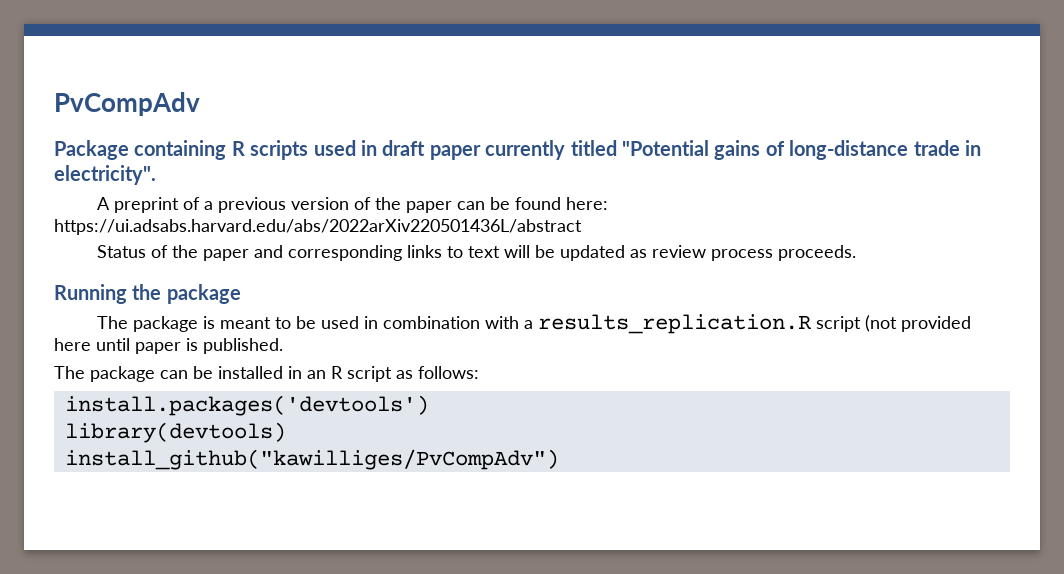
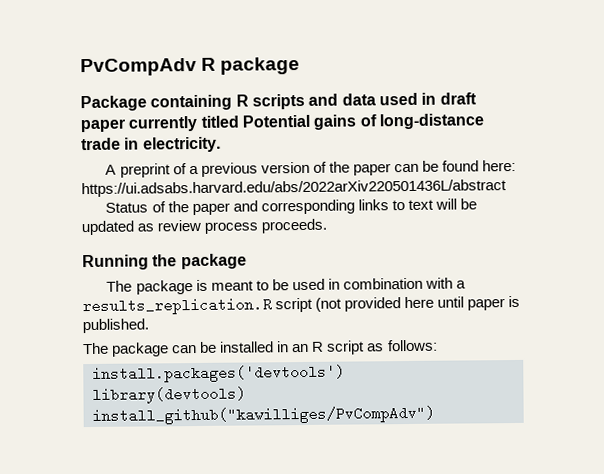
(200, 104) none -> [201,57,301,75] R package
(309, 150) none -> [308,93,376,106] and data
[621,140,709,156] "Potential -> [241,114,310,128] Potential
[54,165,156,185] electricity". -> [142,136,221,153] electricity.

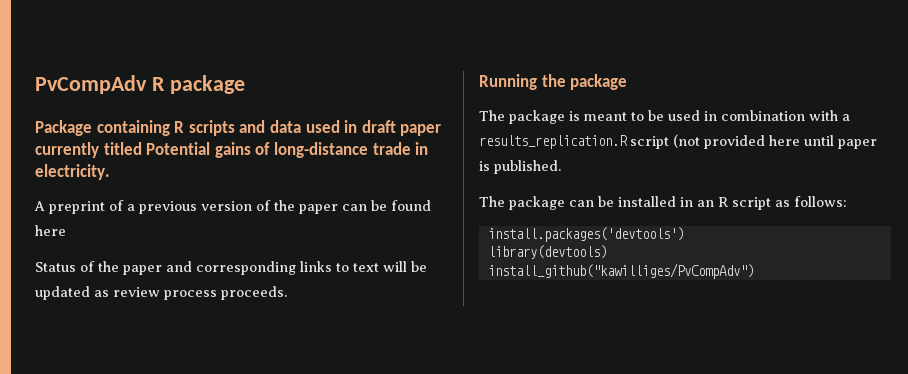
[482,159,517,172] [81,179,507,198] here: https://ui.adsabs.harvard.edu/abs/2022arXiv220501436L/abstract -> [35,225,66,236] here

